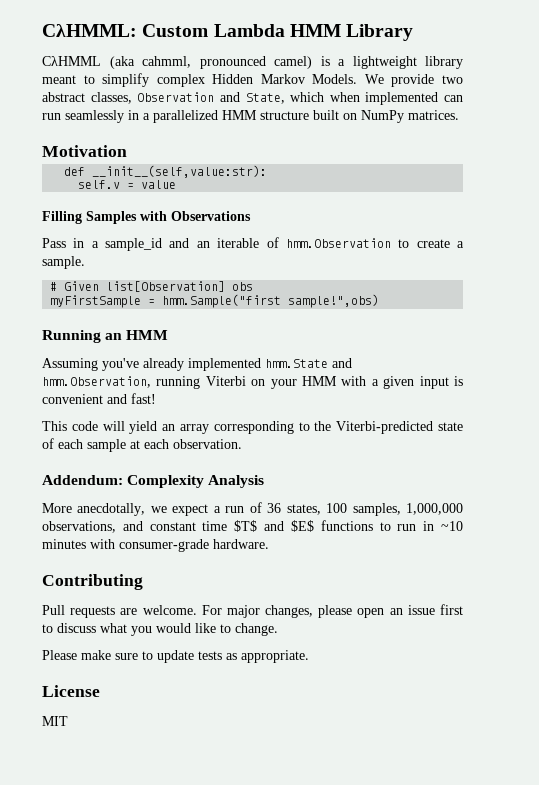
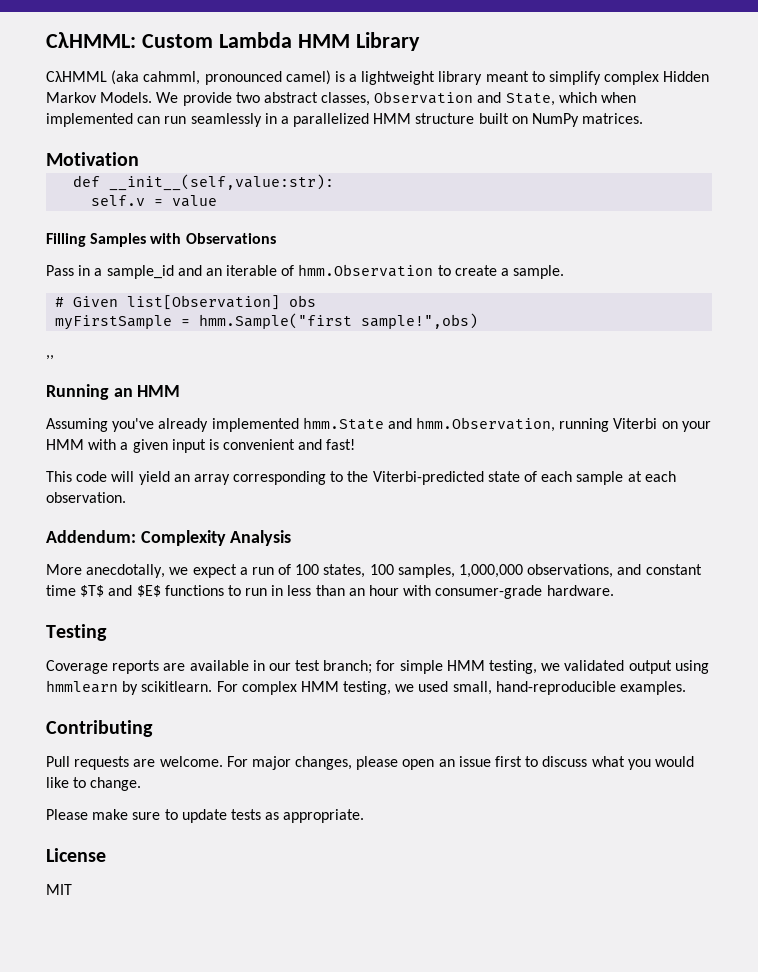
(380, 301) none -> [46,355,54,360] // ,,
[267,503,282,513] 36 -> [295,564,320,575] 100
[440,521,463,531] [42,539,86,549] ~10 minutes -> [287,585,400,596] less than an hour
(269, 544) none -> [46,624,107,641] [46,660,709,674] [46,680,687,695] // Testing // Coverage reports are available in our test branch; for simple HMM testing, we validated output using hmmlearn by scikitlearn. For complex HMM testing, we used small, hand-reproducible examples.

